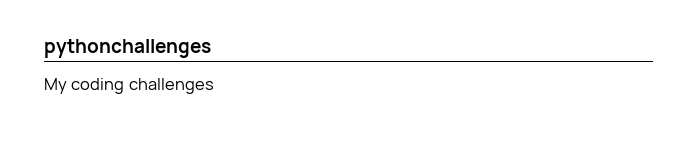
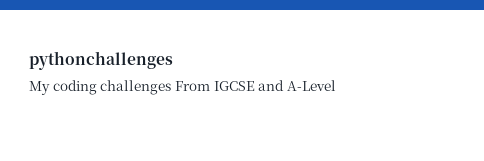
(214, 86) none -> [174,80,336,91] From IGCSE and A-Level

